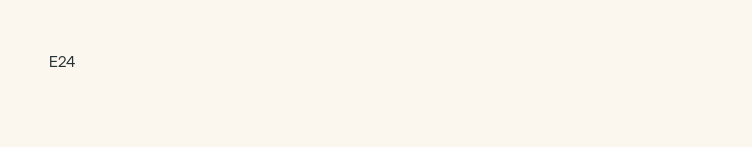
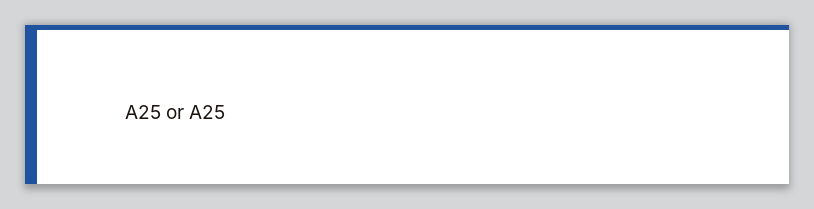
[49,56,75,67] E24 -> [125,105,226,119] A25 or A25

